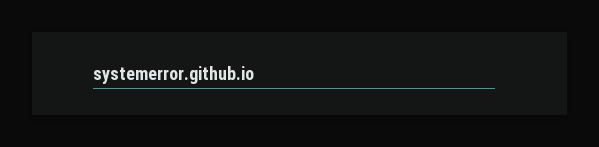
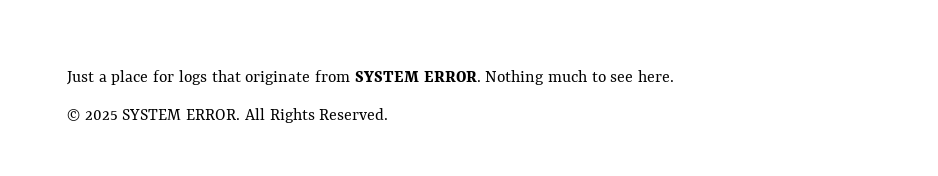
[93,66,254,84] systemerror.github.io -> [67,70,675,85] [67,108,389,123] Just a place for logs that originate from SYSTEM ERROR. Nothing much to see here. // © 2025 SYSTEM ERROR. All Rights Reserved.

